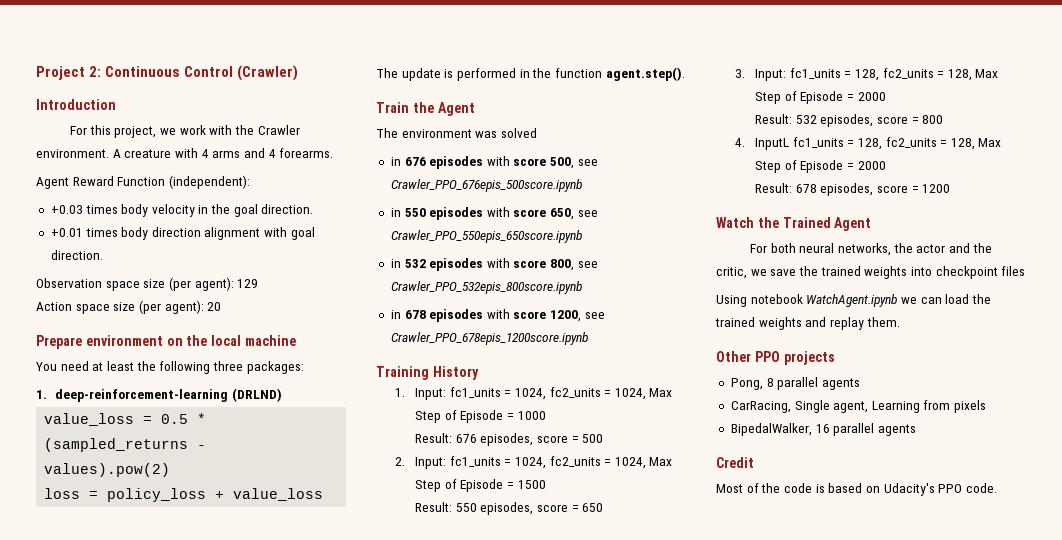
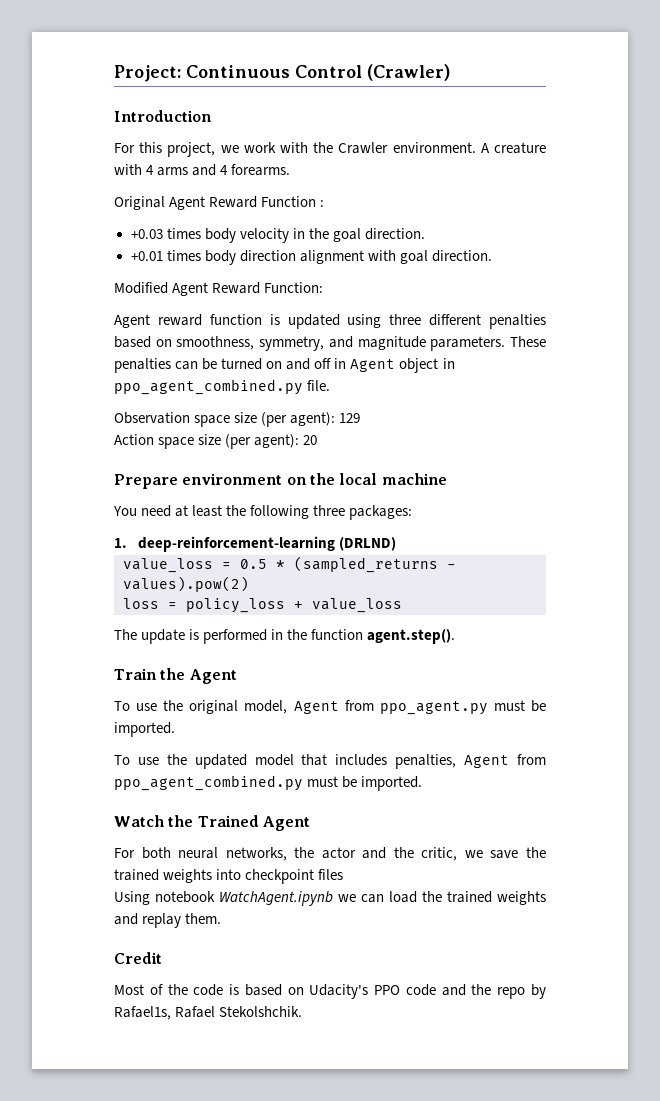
[36,66,102,80] Project 2: -> [114,65,181,82] Project:
(334, 153) none -> [114,196,165,210] Original
[168,175,250,189] (independent): -> [320,200,325,207] :
(103, 255) none -> [114,282,324,296] [114,314,546,329] [114,336,546,351] [114,358,455,373] [114,379,331,395] // Modified Agent Reward Function: // Agent reward function is updated using three different penalties based on smoothness, symmetry, and magnitude parameters. These penalties can be turned on and off in Agent object in ppo_agent_combined.py file.
[376,128,537,138] [390,156,598,169] [390,179,582,192] [390,207,598,220] [390,230,582,243] [390,258,598,271] [390,281,582,294] [390,309,605,322] [390,332,588,345] [376,366,479,380] [395,387,673,400] [414,410,546,423] [414,433,604,446] [395,456,673,469] [414,479,546,492] [414,502,604,515] [735,68,999,81] [754,91,886,104] [754,114,944,127] [735,137,1002,150] [754,160,886,173] [754,183,951,196] The environment was solved // in 676 episodes with score 500, see Crawler_PPO_676epis_500score.ipynb // in 550 episodes with score 650, see Crawler_PPO_550epis_650score.ipynb // in 532 episodes with score 800, see Crawler_PPO_532epis_800score.ipynb // in 678 episodes with score 1200, see Crawler_PPO_678epis_1200score.ipynb // Training History // 1. Input: fc1_units = 1024, fc2_units = 1024, Max Step of Episode = 1000 // Result: 676 episodes, score = 500 // 2. Input: fc1_units = 1024, fc2_units = 1024, Max Step of Episode = 1500 // Result: 550 episodes, score = 650 // 3. Input: fc1_units = 128, fc2_units = 128, Max Step of Episode = 2000 // Result: 532 episodes, score = 800 // 4. InputL fc1_units = 128, fc2_units = 128, Max Step of Episode = 2000 // Result: 678 episodes, score = 1200 -> [114,700,546,715] [114,722,175,737] [114,754,547,769] [114,775,423,791] To use the original model, Agent from ppo_agent.py must be imported. // To use the updated model that includes penalties, Agent from ppo_agent_combined.py must be imported.
[716,351,835,365] [730,377,860,390] [730,400,987,413] [730,423,916,436] // Other PPO projects // Pong, 8 parallel agents // CarRacing, Single agent, Learning from pixels // BipedalWalker, 16 parallel agents -> (222, 918) none
[965,483,997,493] code. -> [405,984,546,999] [114,1006,303,1020] code and the repo by Rafael1s, Rafael Stekolshchik.

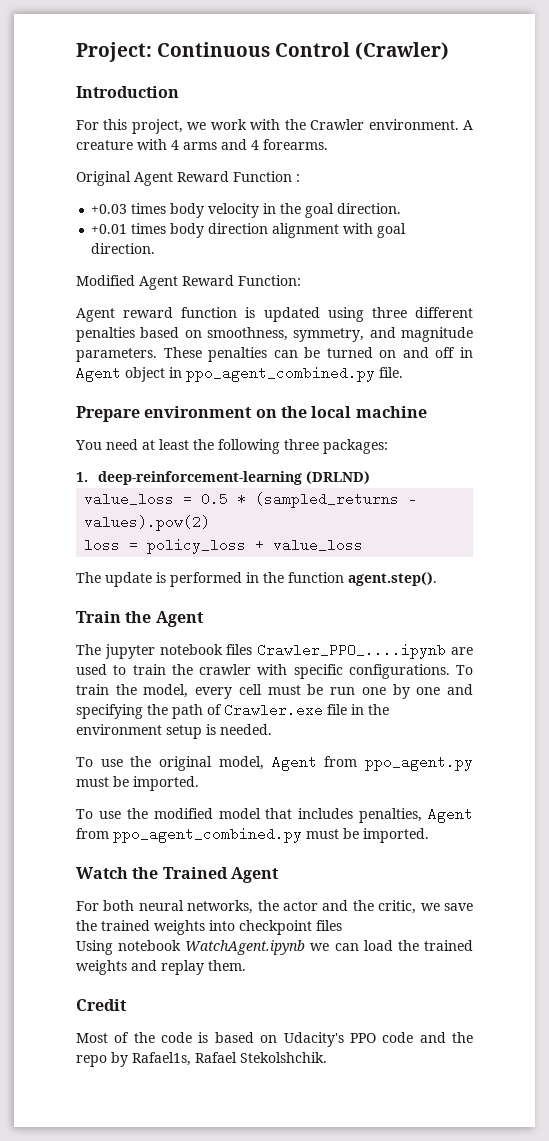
[114,412,361,427] [114,434,318,449] // Observation space size (per agent): 129 // Action space size (per agent): 20 -> (403, 372) none
(237, 676) none -> [76,643,474,659] [76,664,473,679] [76,684,474,699] [76,703,389,719] [76,724,272,739] // The jupyter notebook files Crawler_PPO_....ipynb are used to train the crawler with specific configurations. To train the model, every cell must be run one by one and specifying the path of Crawler.exe file in the environment setup is needed.
[194,754,247,769] updated -> [153,808,213,819] modified

